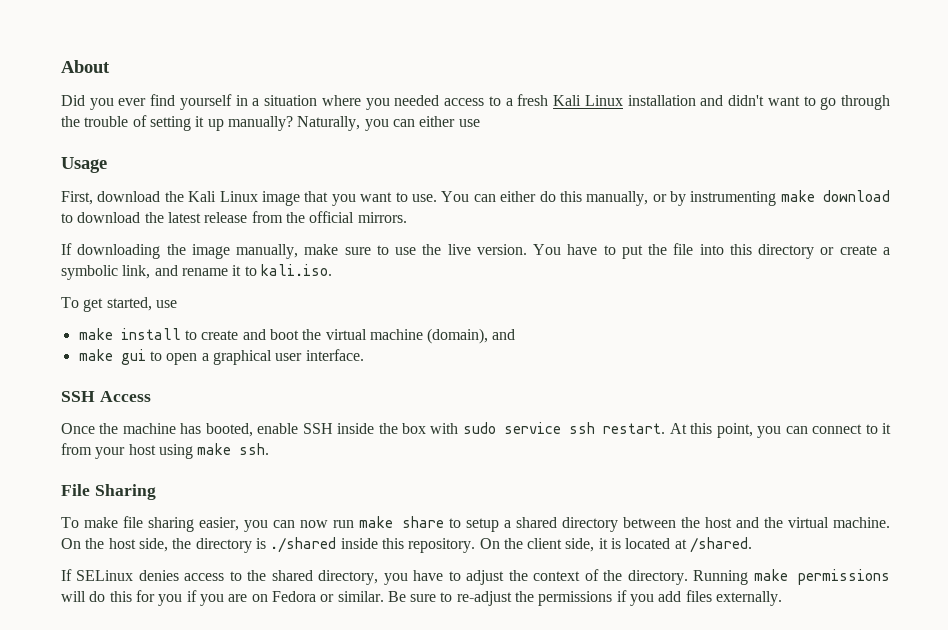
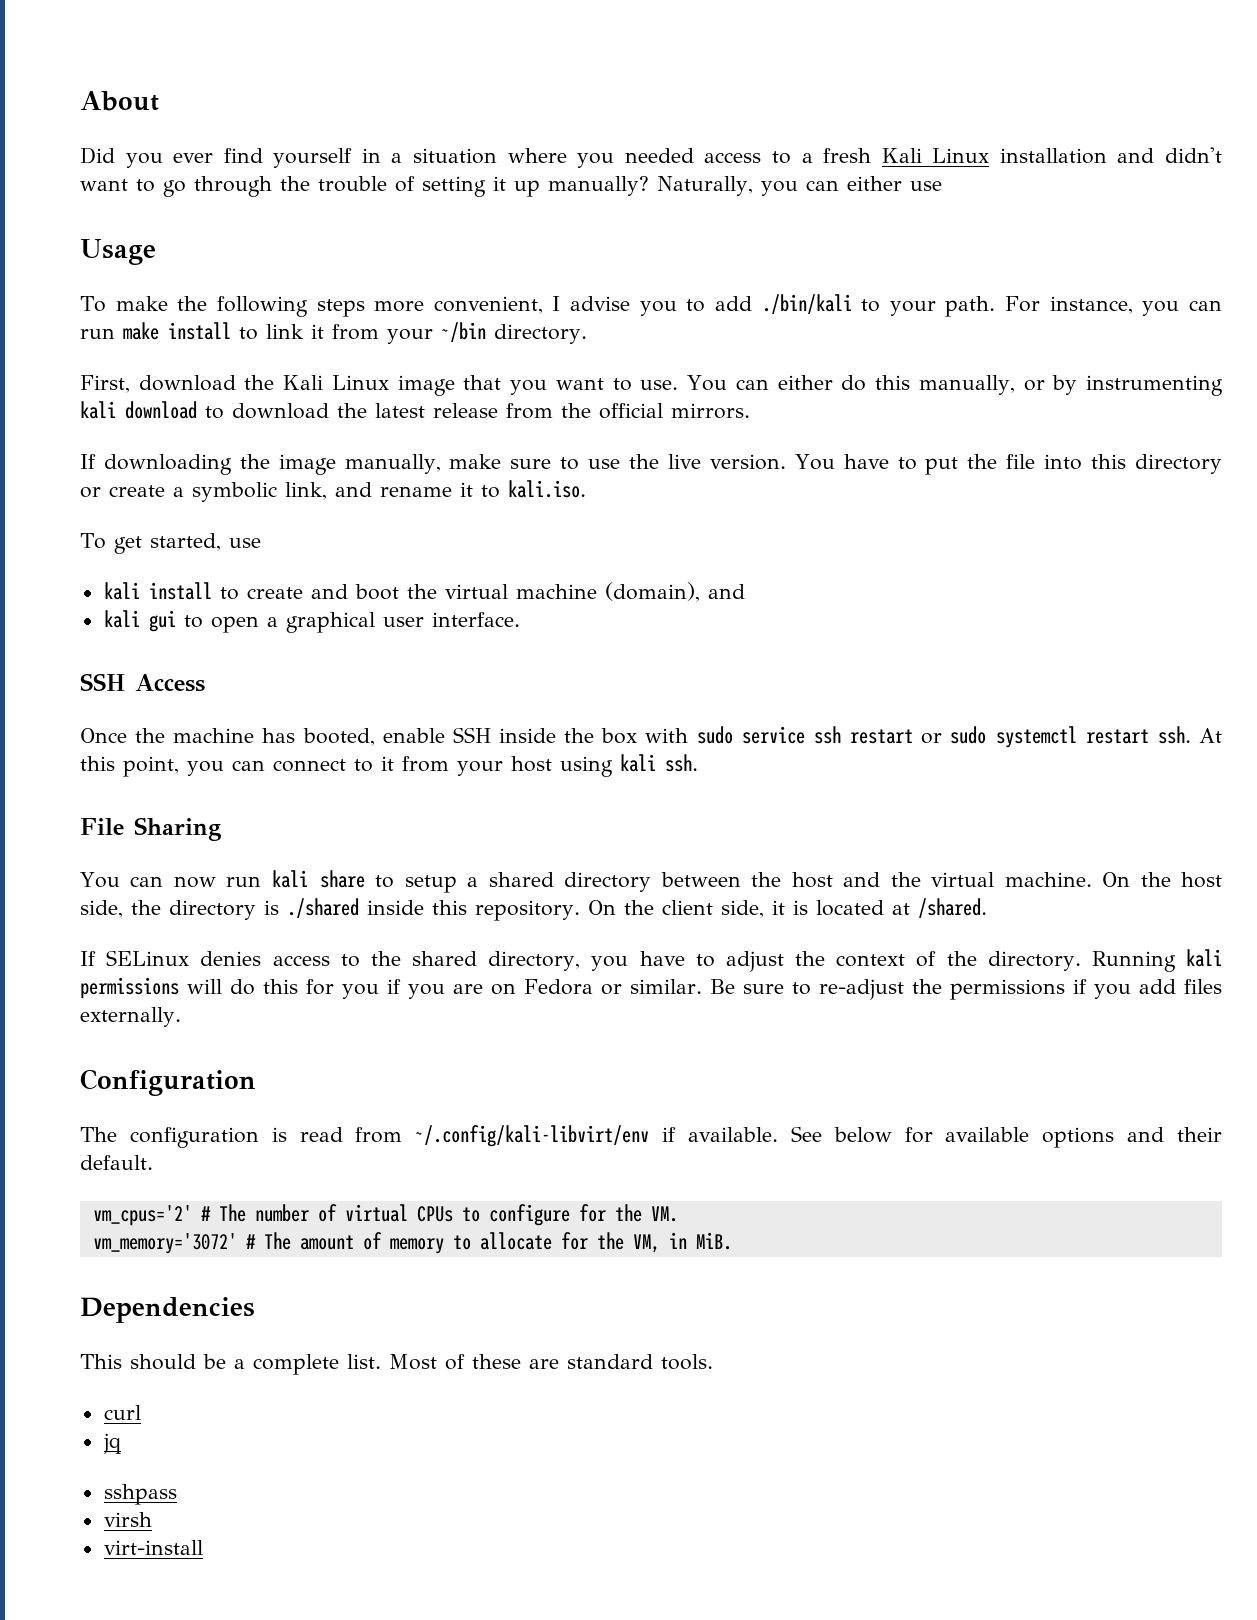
(107, 165) none -> [80,294,1222,317] [80,322,587,344] // To make the following steps more convenient, I advise you to add ./bin/kali to your path. For instance, you can run make install to link it from your ~/bin directory.
[780,190,815,202] make -> [80,401,116,419] kali
[78,328,113,340] make -> [103,582,140,600] kali
[78,349,113,361] make -> [103,610,140,628] kali
[603,423,666,434] restart. -> [850,726,1191,748] restart or sudo systemctl restart ssh.
[197,443,232,455] make -> [620,754,656,772] kali
[61,516,268,532] To make file sharing easier, you -> [80,872,120,888] You
[358,516,393,528] make -> [271,870,308,888] kali
[753,569,788,581] make -> [1186,949,1223,967] kali
(783, 598) none -> [80,1069,256,1096] [80,1125,1223,1148] [80,1155,153,1170] [92,1204,678,1226] [92,1232,732,1254] [80,1297,255,1323] [80,1354,713,1375] [103,1405,141,1420] [102,1433,121,1454] [103,1484,177,1505] [103,1512,152,1527] [103,1540,203,1555] // Configuration // The configuration is read from ~/.config/kali-libvirt/env if available. See below for available options and their default. // vm_cpus='2' # The number of virtual CPUs to configure for the VM. // vm_memory='3072' # The amount of memory to allocate for the VM, in MiB. // Dependencies // This should be a complete list. Most of these are standard tools. // curl // jq // sshpass // virsh // virt-install

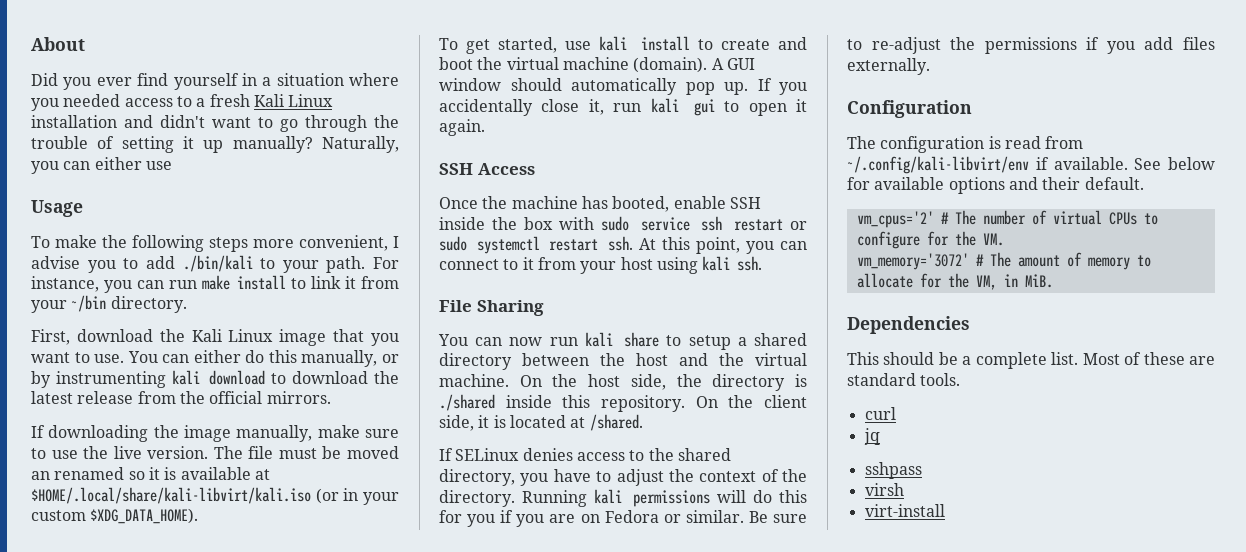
[794,454,1222,475] [80,480,586,502] You have to put the file into this directory or create a symbolic link, and rename it to kali.iso. -> [213,446,399,459] [31,467,270,480] [31,487,400,505] [31,508,199,524] The file must be moved an renamed so it is available at $HOME/.local/share/kali-libvirt/kali.iso (or in your custom $XDG_DATA_HOME).
(261, 543) // -> (592, 45) none
[604,582,745,602] [103,610,520,633] (domain), and // kali gui to open a graphical user interface. -> [633,57,755,73] [439,78,807,95] [439,98,807,116] [439,119,485,136] (domain). A GUI window should automatically pop up. If you accidentally close it, run kali gui to open it again.

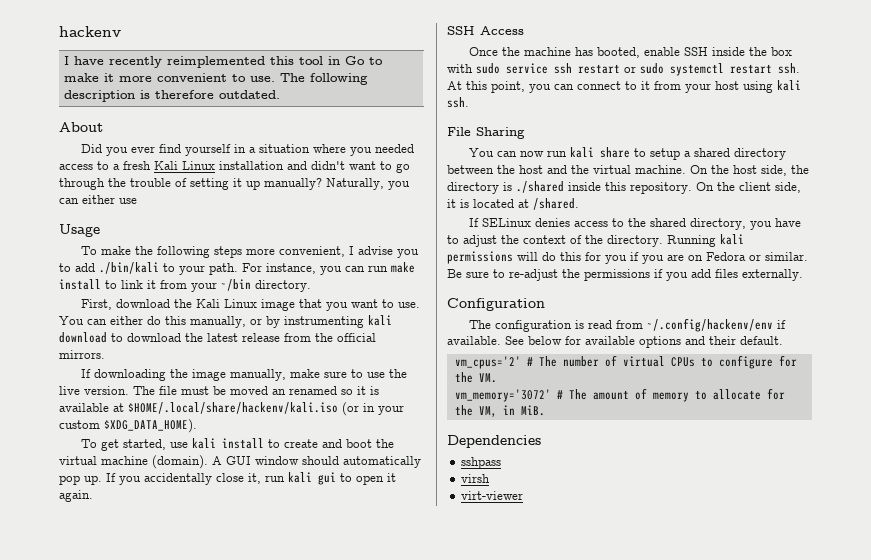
(31, 44) none -> [59,26,121,37] [64,56,384,68] [64,73,369,85] [64,90,281,102] hackenv // I have recently reimplemented this tool in Go to make it more convenient to use. The following description is therefore outdated. //
[31,487,311,504] $HOME/.local/share/kali-libvirt/kali.iso -> [128,402,338,414] $HOME/.local/share/hackenv/kali.iso
[847,156,1029,174] ~/.config/kali-libvirt/env -> [646,318,773,332] ~/.config/hackenv/env
[847,352,1215,369] [847,373,961,386] [864,407,896,420] [863,428,880,445] // This should be a complete list. Most of these are standard tools. // curl // jq -> (541, 441) none
[864,504,945,517] virt-install -> [460,491,523,500] virt-viewer

